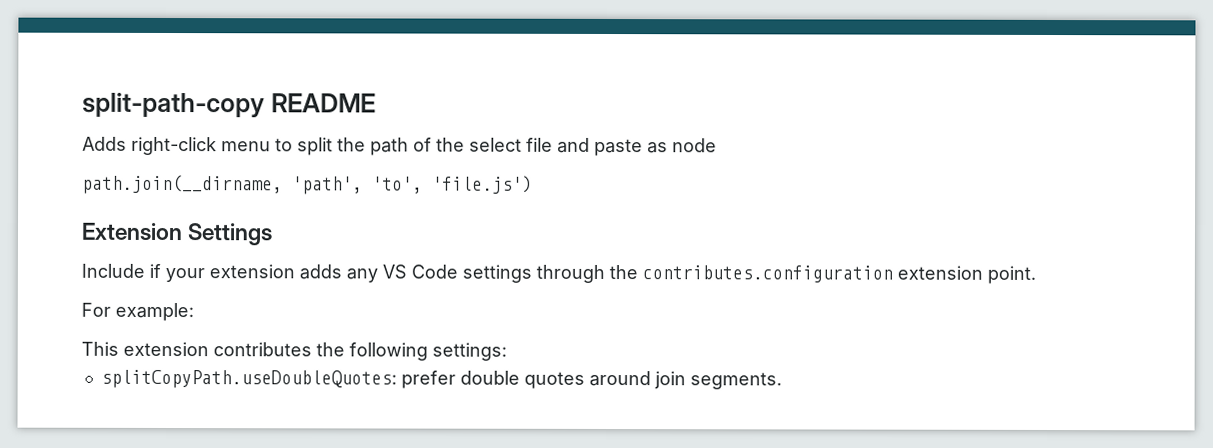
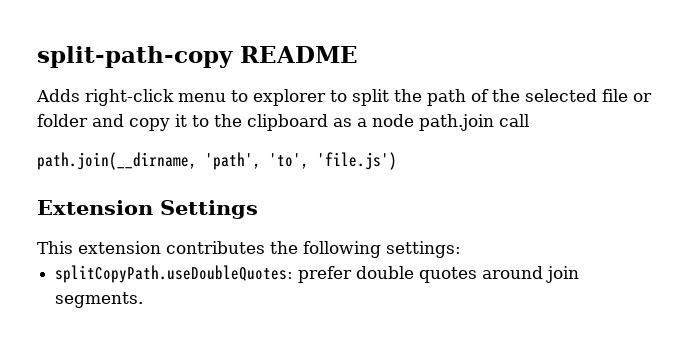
(293, 145) none -> [253,89,347,106] explorer to
[469,137,668,157] select file and paste as -> [525,89,652,102] [37,114,367,131] selected file or folder and copy it to the clipboard as a
(717, 145) none -> [419,114,529,131] path.join call
[81,263,1036,284] [81,302,194,322] // Include if your extension adds any VS Code settings through the contributes.configuration extension point. // For example: -> (258, 209) none

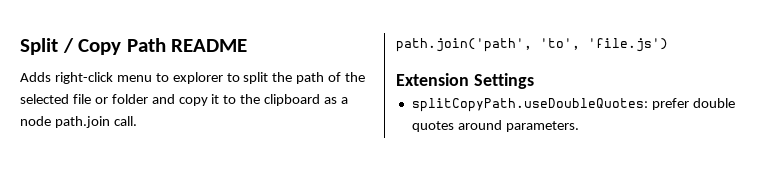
[37,46,233,68] split-path-copy -> [20,38,166,55] Split / Copy Path
[499,114,529,127] [37,152,261,170] call // path.join(__dirname, 'path', -> [113,116,137,126] [396,38,532,52] call. // path.join('path',
[37,241,461,258] // This extension contributes the following settings: -> (534, 81) none
[546,266,580,283] [55,292,144,308] join segments. -> [505,121,579,132] parameters.

